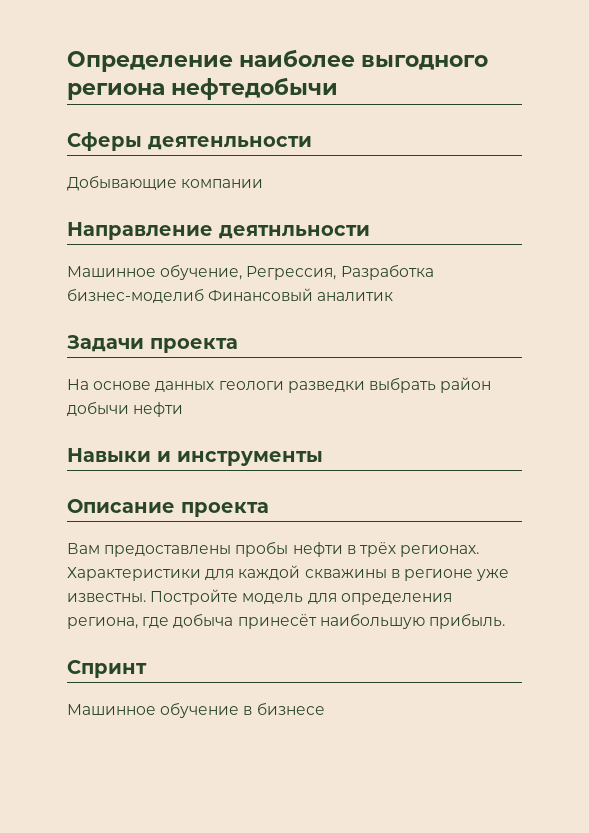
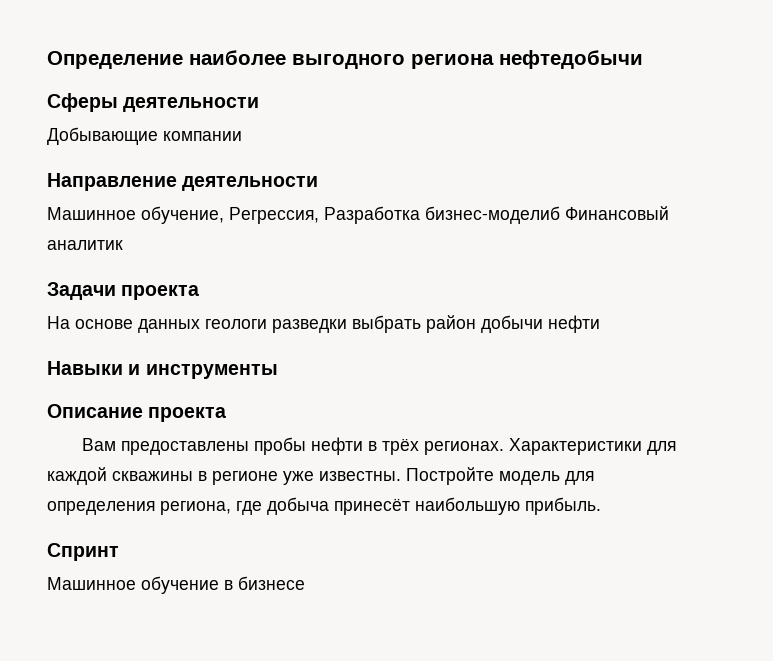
[148,136,312,150] деятенльности -> [123,97,260,112] деятельности
[219,225,370,239] деятнльности -> [182,176,319,191] деятельности

